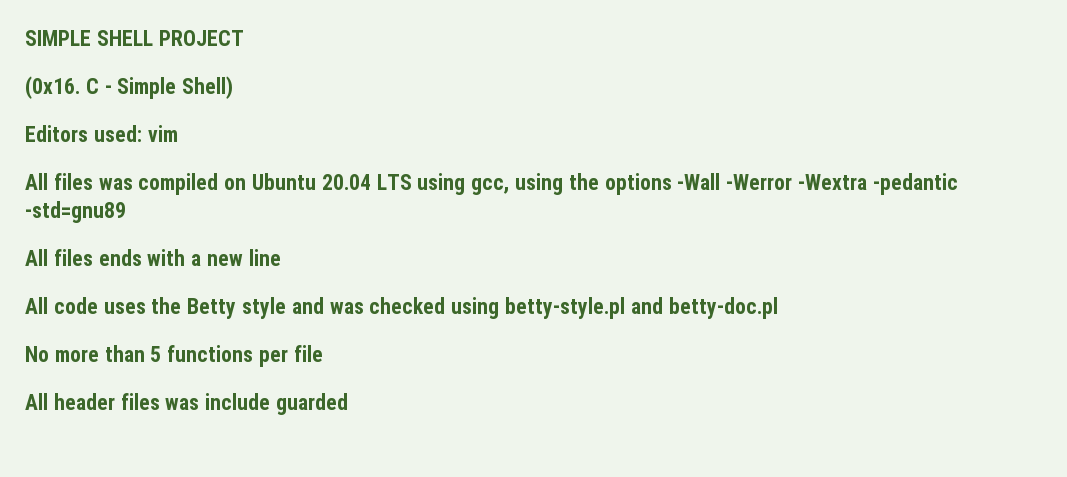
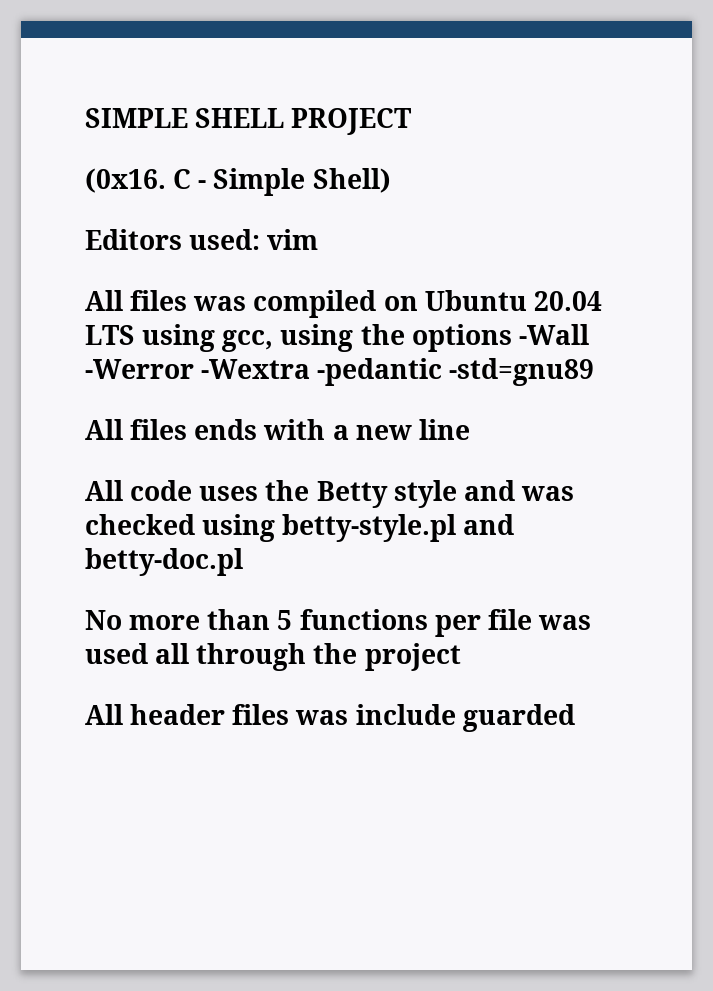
(323, 353) none -> [538,615,592,630] [85,643,461,671] was used all through the project

